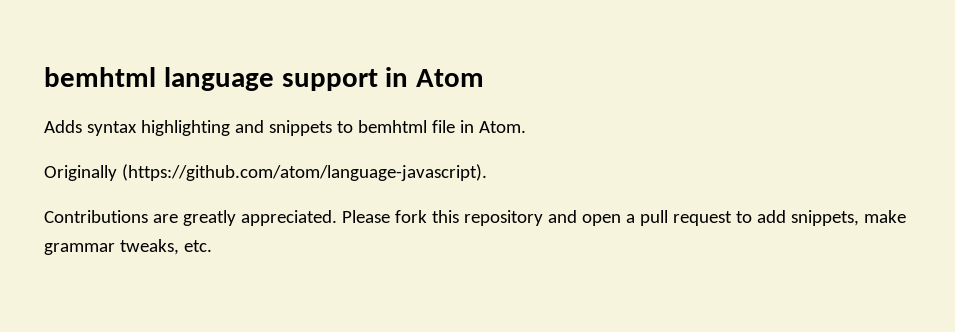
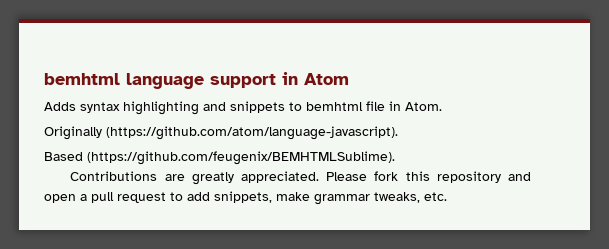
(487, 172) none -> [44,151,395,165] // Based (https://github.com/feugenix/BEMHTMLSublime).

